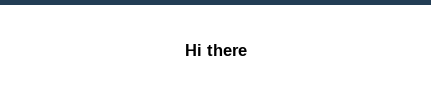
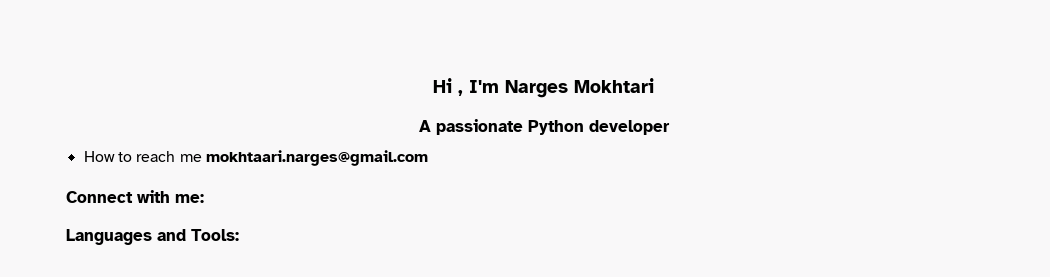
[206,44,247,56] there -> [458,78,654,98] [418,119,670,135] [83,150,428,166] [66,190,204,203] [66,229,239,245] , I'm Narges Mokhtari // A passionate Python developer // How to reach me mokhtaari.narges@gmail.com // Connect with me: // Languages and Tools:

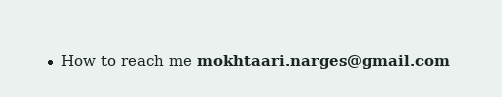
[433,78,654,98] [418,119,670,135] Hi , I'm Narges Mokhtari // A passionate Python developer // -> (60, 60) none
[66,190,204,203] [66,229,239,245] // Connect with me: // Languages and Tools: -> (450, 62) none

